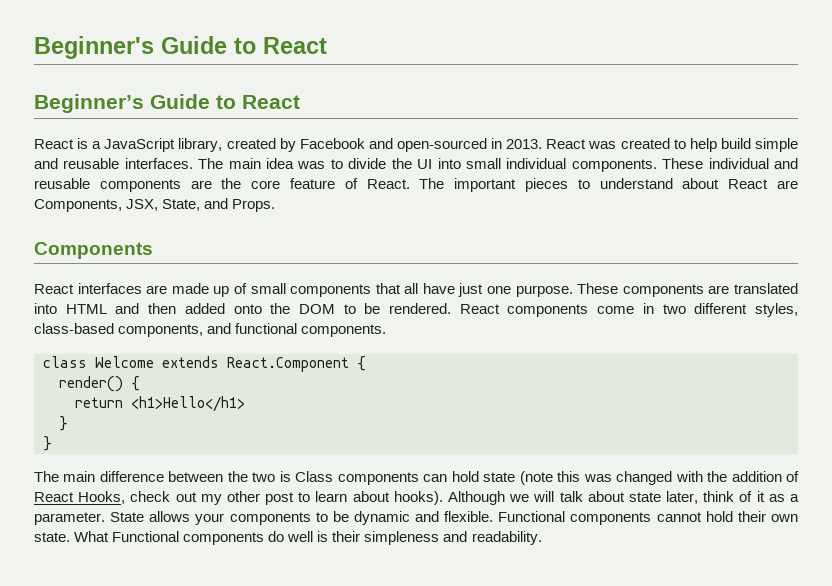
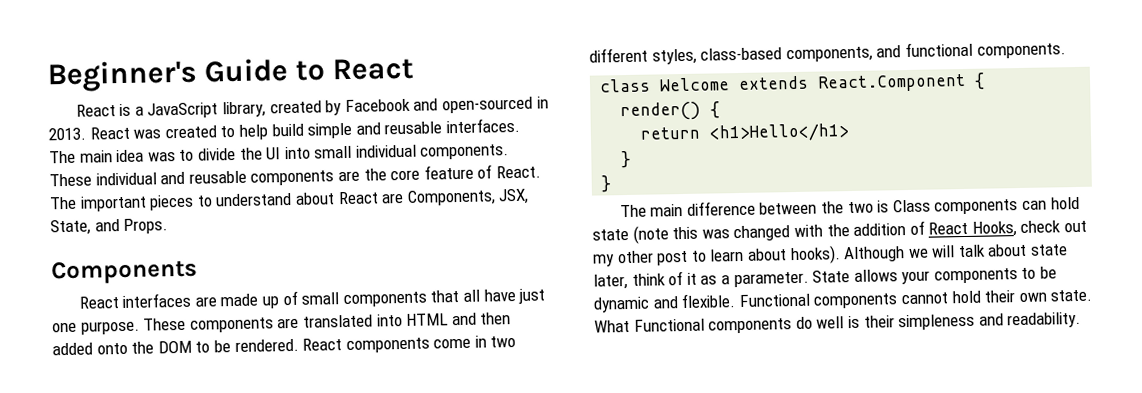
[34,36,327,59] [34,94,300,113] Beginner's Guide to React // Beginner’s Guide to React -> [47,57,415,93] Beginner's Guide to React

